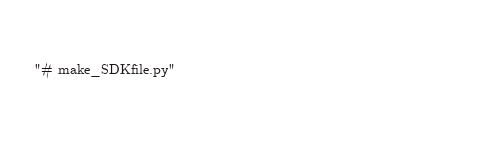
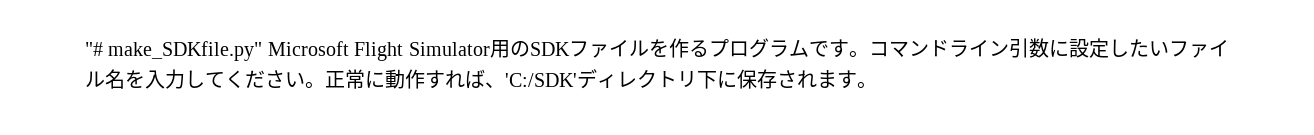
(175, 70) none -> [267,38,1229,61] [85,69,877,89] Microsoft Flight Simulator用のSDKファイルを作るプログラムです。コマンドライン引数に設定したいファイル名を入力してください。正常に動作すれば、'C:/SDK'ディレクトリ下に保存されます。

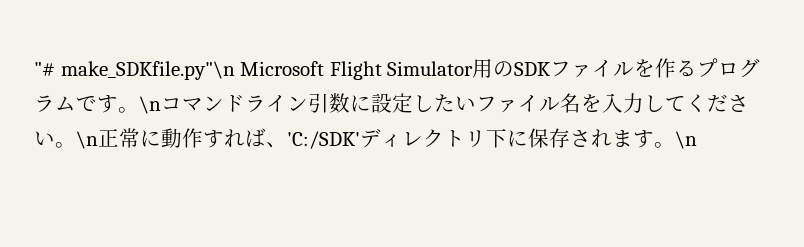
[108,41,263,61] make_SDKfile.py" -> [60,61,235,80] make_SDKfile.py"\n
(869, 54) none -> [139,96,161,114] \n
(325, 85) none -> [76,131,98,149] \n
(877, 85) none -> [675,131,697,149] \n

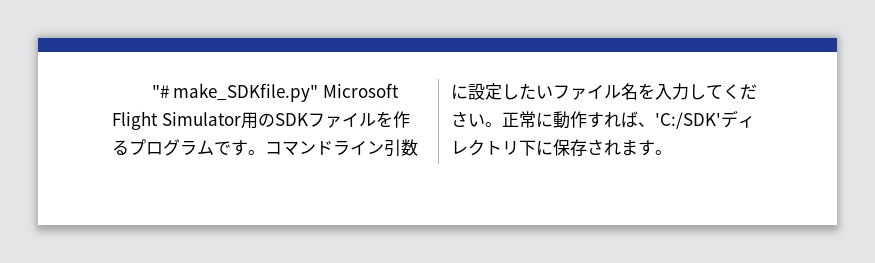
[60,61,235,80] make_SDKfile.py"\n -> [173,83,319,102] make_SDKfile.py"
[139,96,161,114] \n -> (265, 152) none
[76,131,98,149] \n -> (502, 124) none
[675,131,697,149] \n -> (672, 152) none

